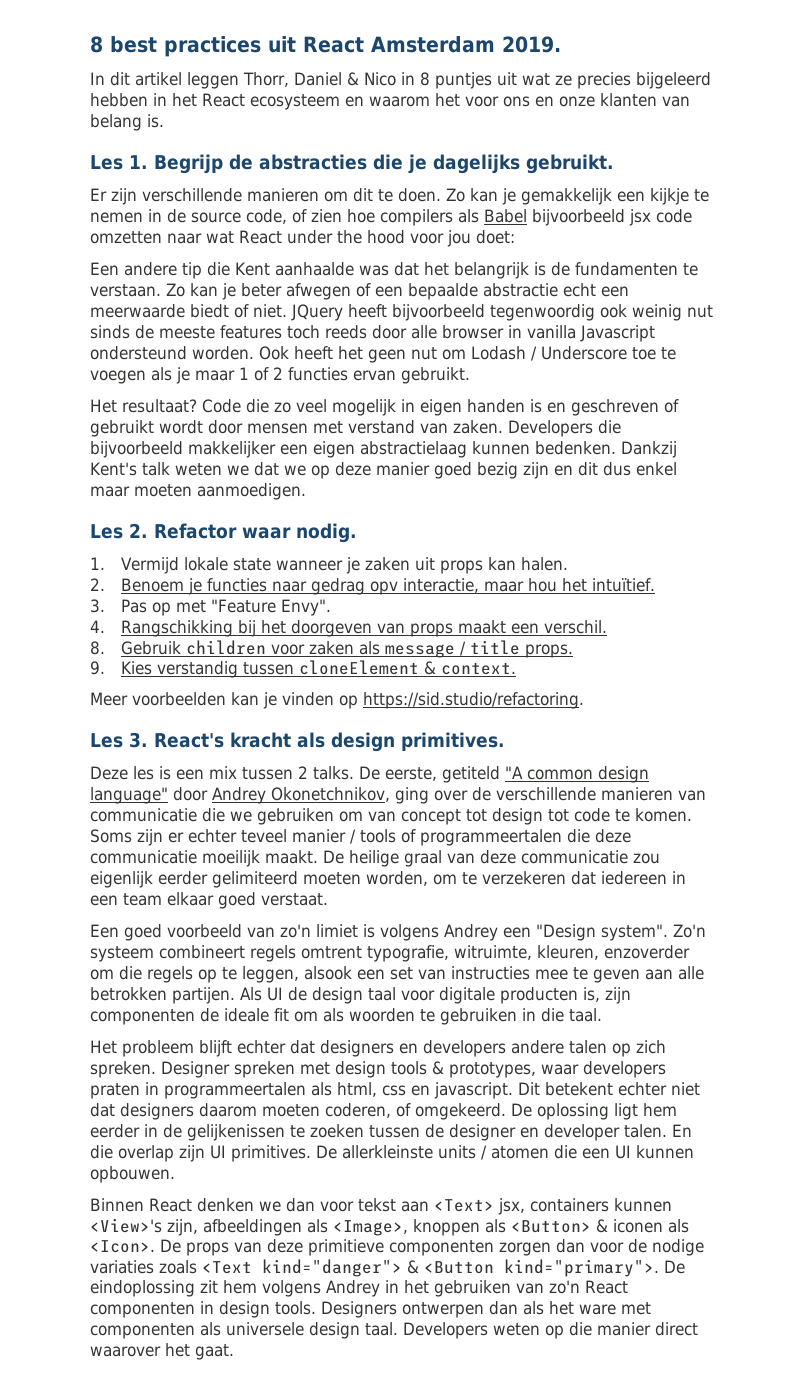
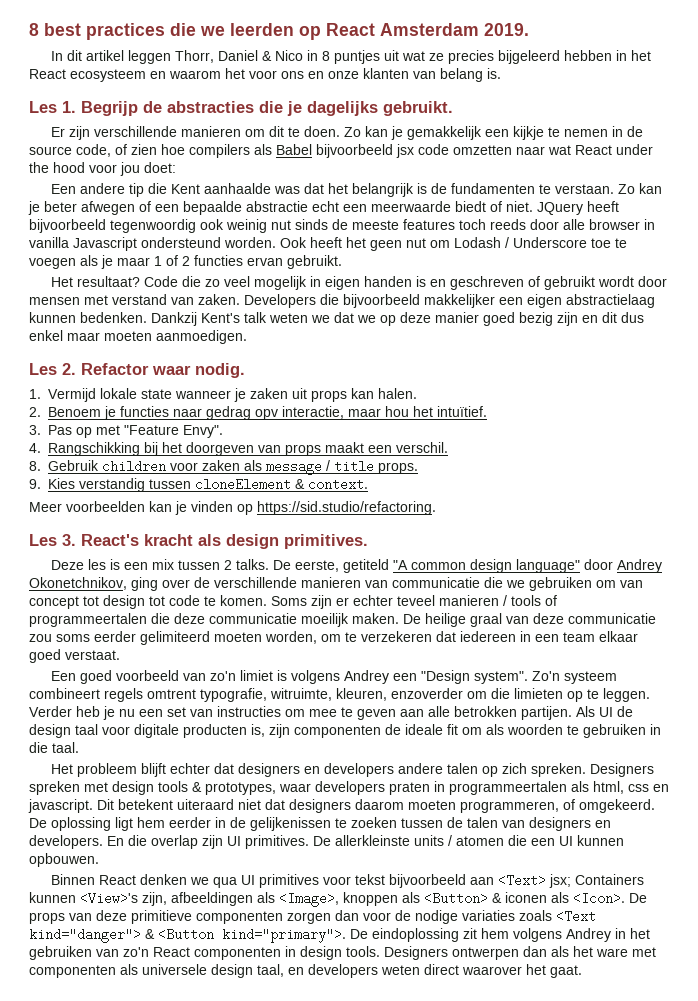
[268,36,296,53] uit -> [170,23,321,40] die we leerden op
[292,829,346,843] manier -> [439,595,499,606] manieren
[265,850,318,864] maakt. -> [352,613,399,624] maken.
[90,871,153,888] eigenlijk -> [56,634,90,642] soms
[147,966,193,983] regels -> [514,688,563,699] limieten
[242,966,352,983] leggen, alsook -> [603,688,650,702] [29,706,135,720] leggen. Verder heb je nu
(530, 973) none -> [285,709,305,717] om
[161,1061,230,1078] Designer -> [589,763,654,777] Designers
[618,1082,667,1096] echter -> [177,799,234,810] uiteraard
[325,1103,391,1118] coderen, -> [460,801,559,813] programmeren,
[449,1124,667,1141] designer en developer talen. -> [467,817,611,831] [29,835,103,849] talen van designers en developers.
[286,1198,315,1212] dan -> [212,874,319,888] qua UI primitives
(396, 1205) none -> [388,874,466,888] bijvoorbeeld
[498,1198,609,1215] jsx, containers -> [548,874,644,888] jsx; Containers
[365,1322,651,1339] taal. Developers weten op die manier -> [257,964,420,978] taal, en developers weten

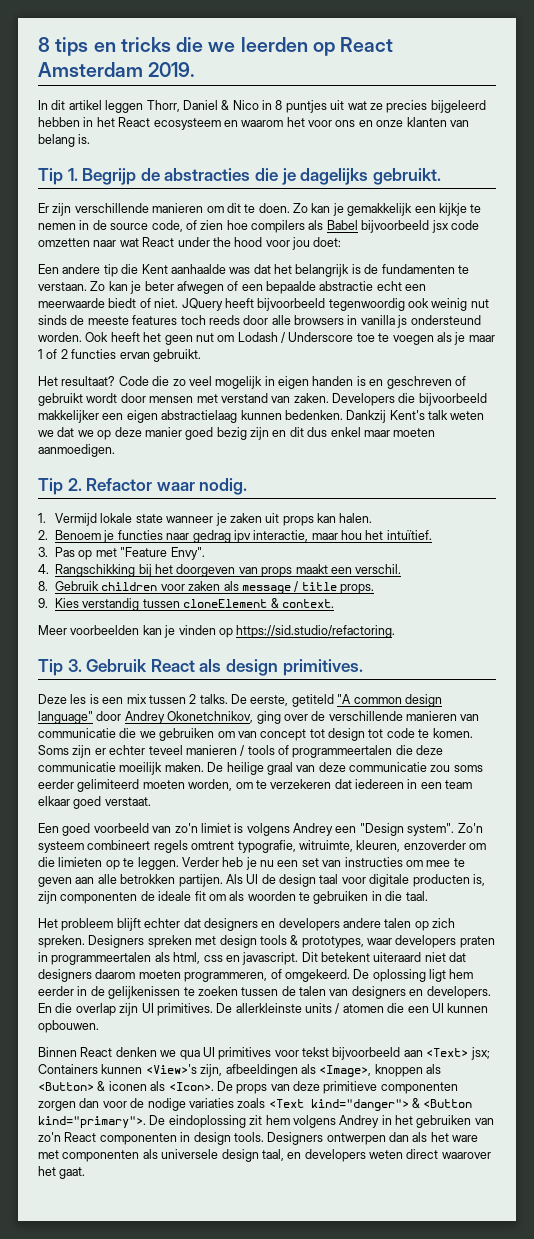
[29,23,165,40] 8 best practices -> [38,37,171,56] 8 tips en tricks
[29,101,57,113] Les -> [38,168,63,185] Tip
[589,219,640,230] browser -> [294,315,344,325] browsers
[73,237,137,251] Javascript -> [397,315,408,328] js
[29,363,57,375] Les -> [38,478,63,495] Tip
[255,409,278,420] opv -> [233,530,251,543] ipv
[29,534,193,546] Les 3. React's kracht -> [38,659,195,676] Tip 3. Gebruik React

